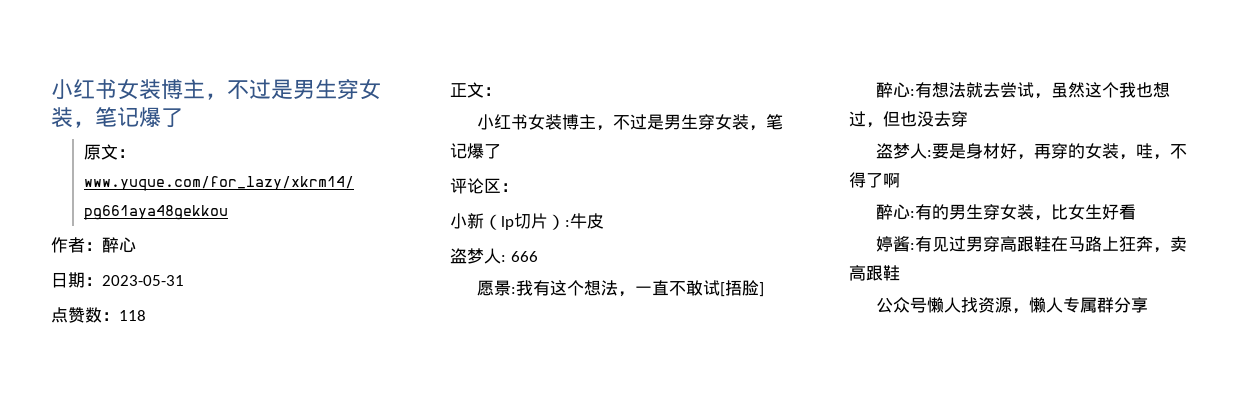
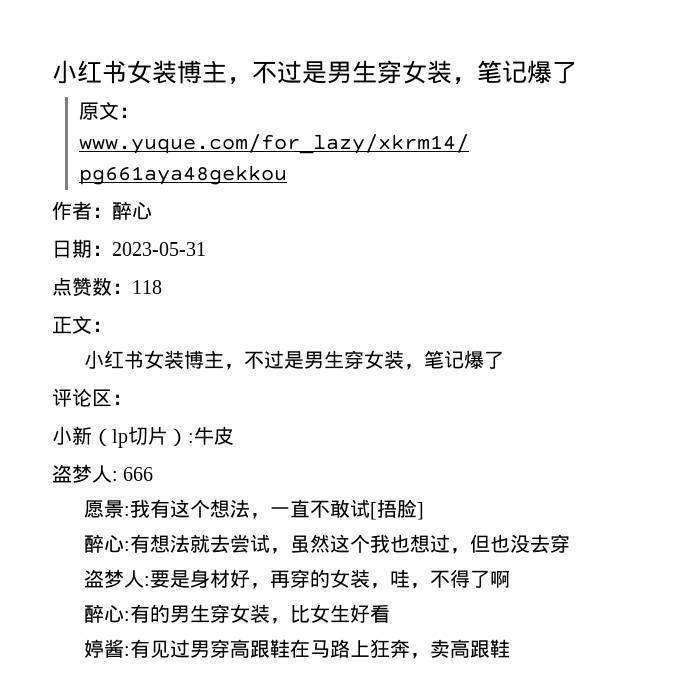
[876,297,1149,314] // 公众号懒人找资源，懒人专属群分享 -> (511, 648) none

